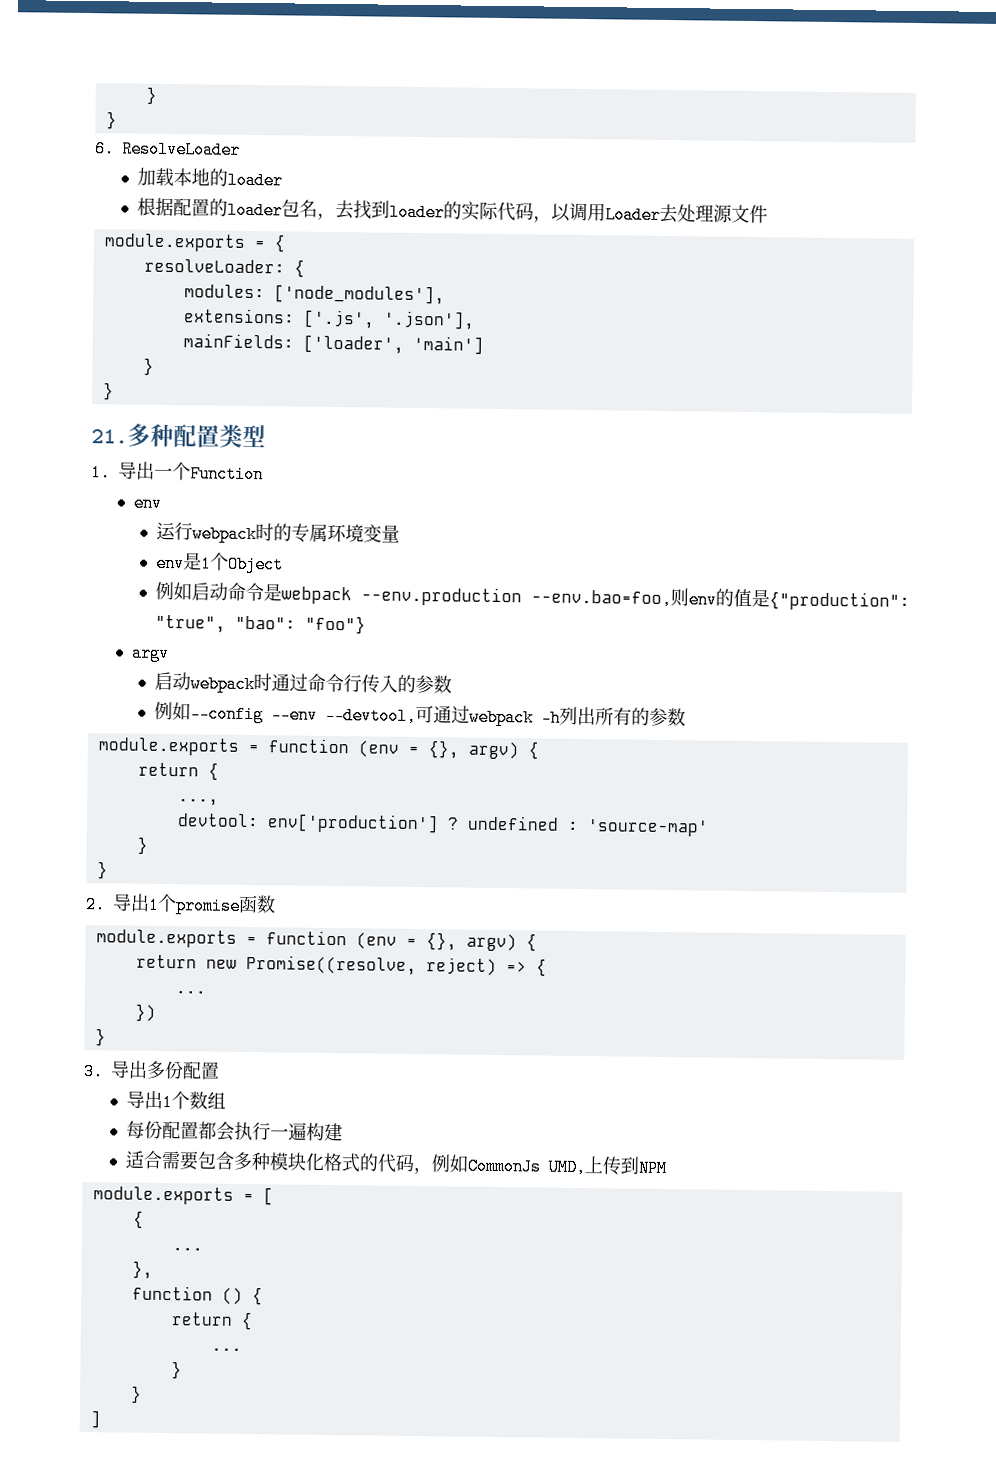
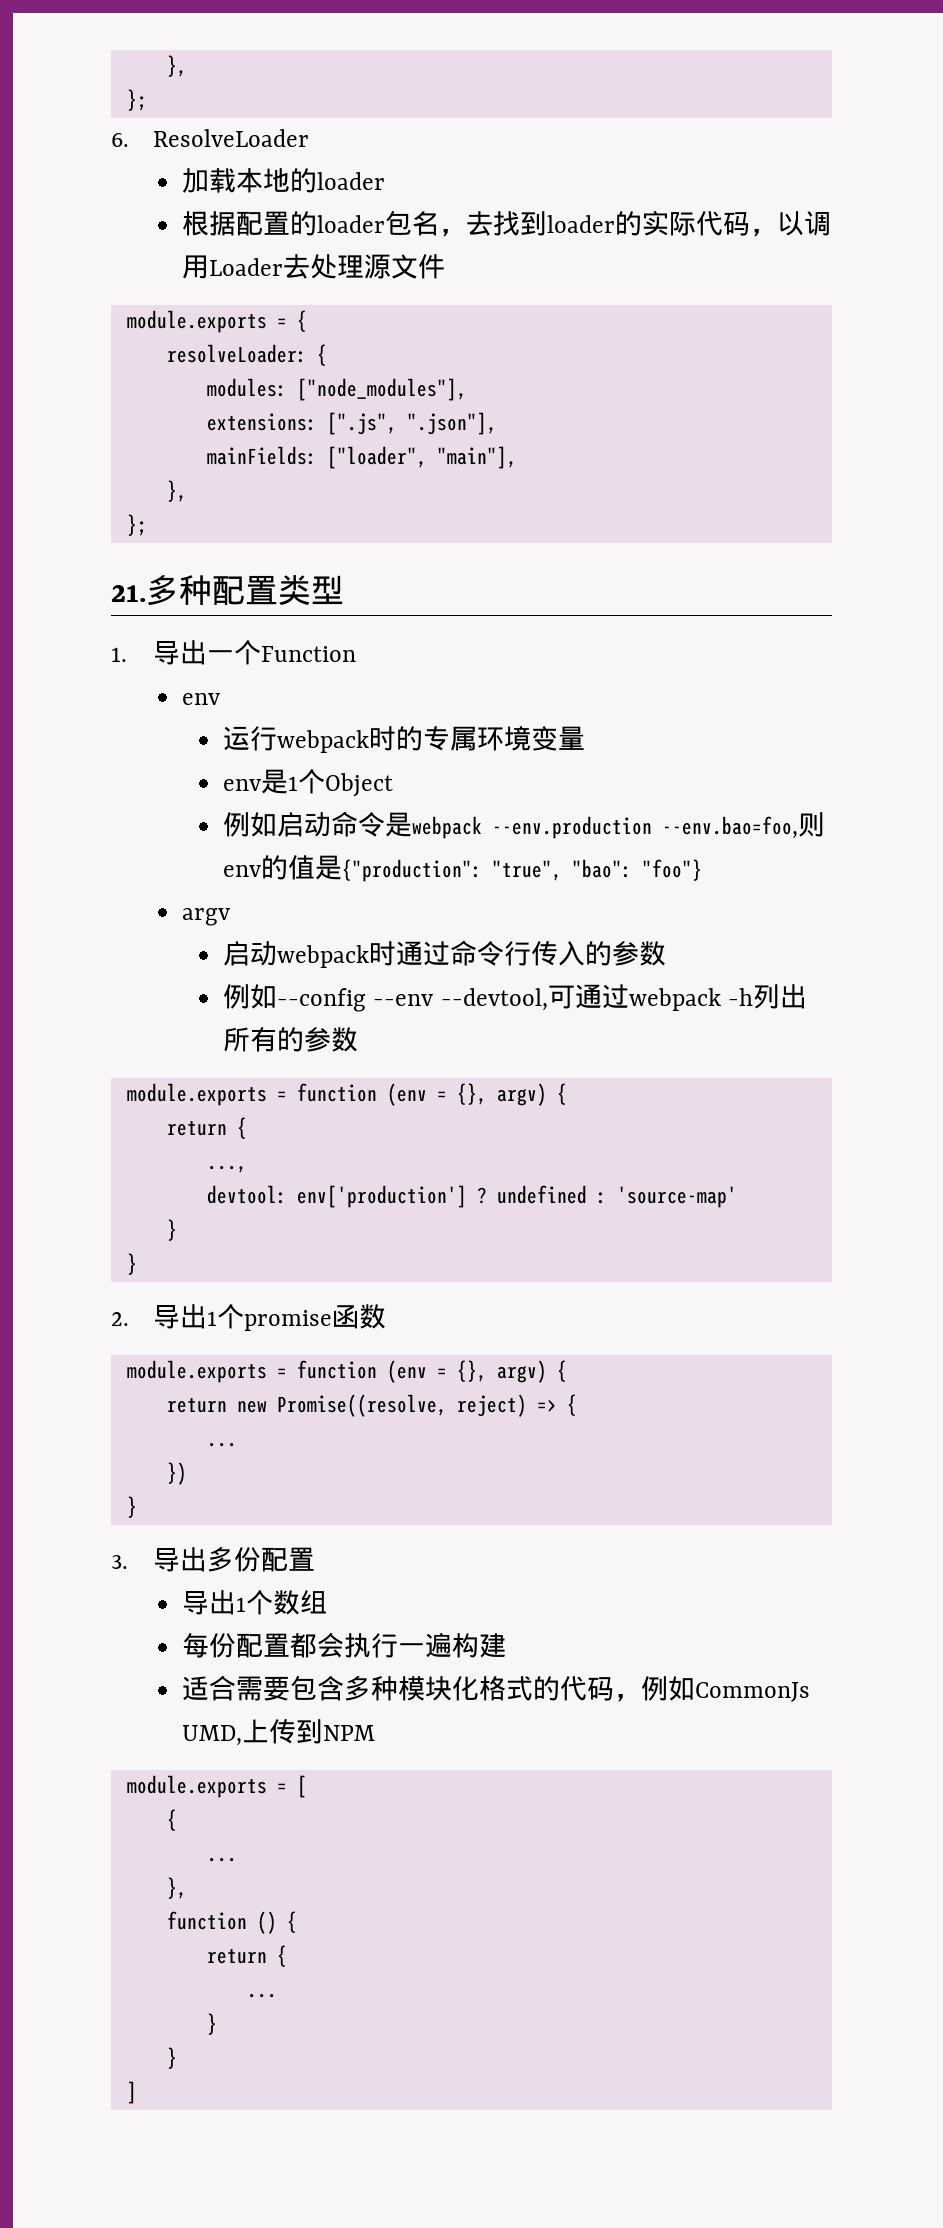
[145,86,157,105] [105,111,117,130] } // } -> [166,55,187,77] [126,89,147,111] }, // };
[273,284,445,305] ['node_modules'], -> [296,378,467,401] ["node_modules"],
[302,309,475,330] ['.js', '.json'], -> [326,412,497,435] [".js", ".json"],
[302,334,484,355] [142,357,154,376] [102,382,114,401] ['loader', 'main'] // } // } -> [326,446,517,469] [166,480,187,502] [126,514,147,536] ["loader", "main"], // }, // };

